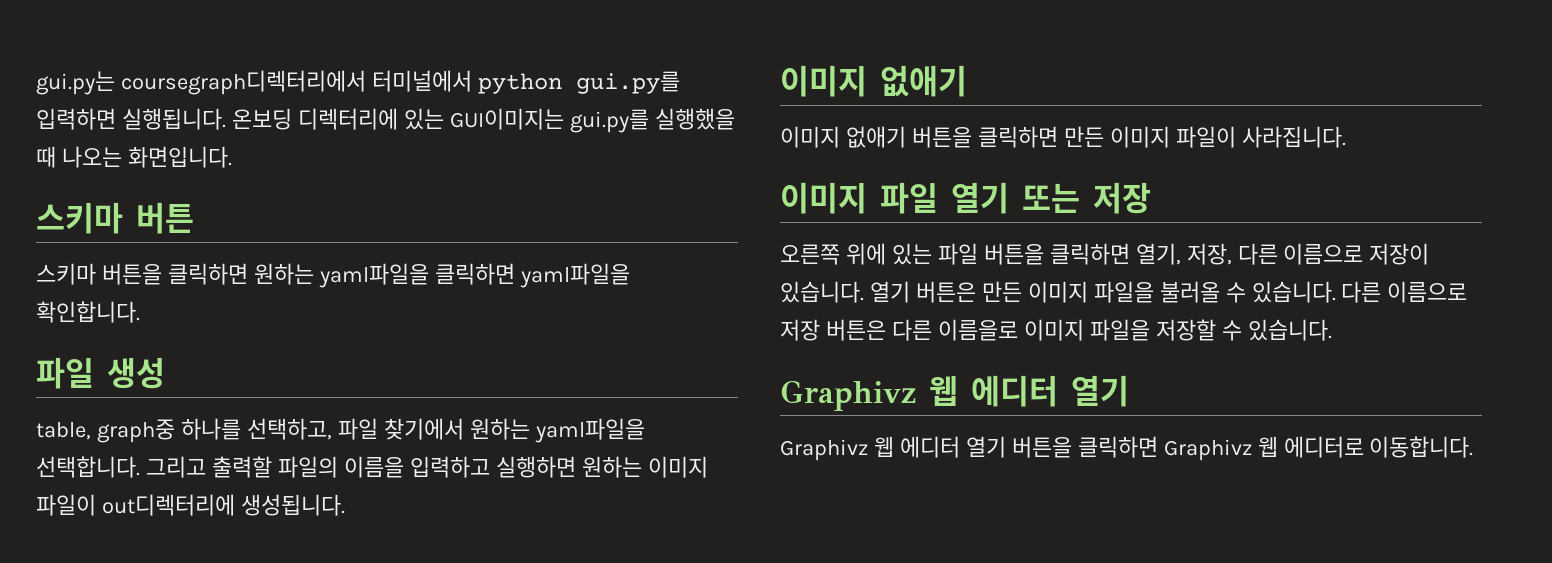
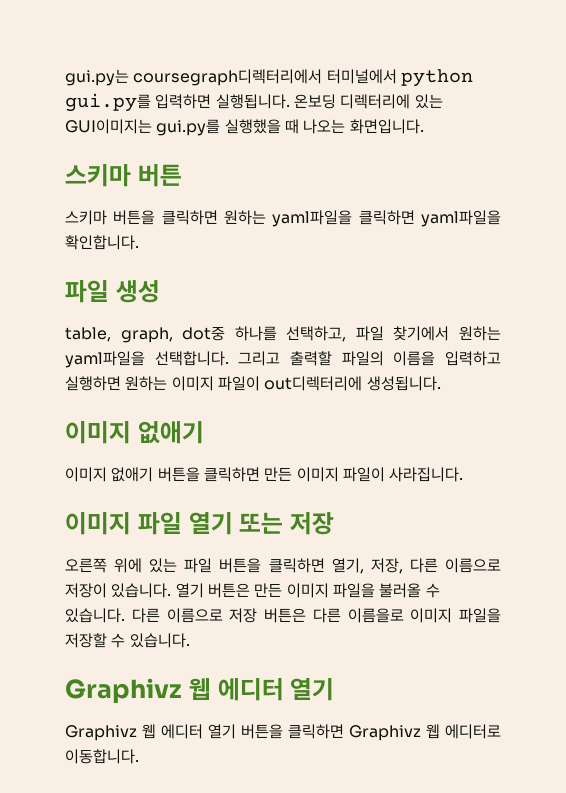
[96,419,175,443] graph중 -> [120,327,226,343] graph, dot중

